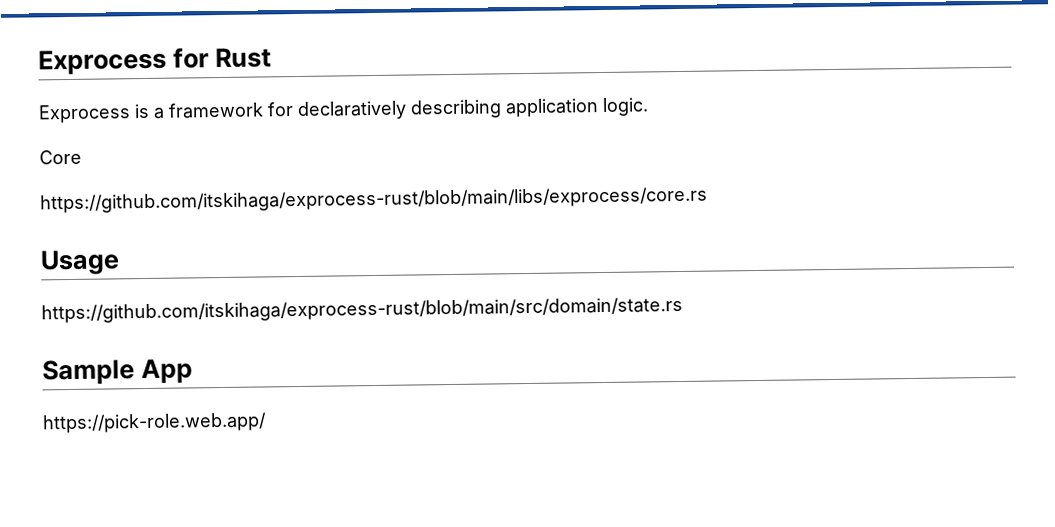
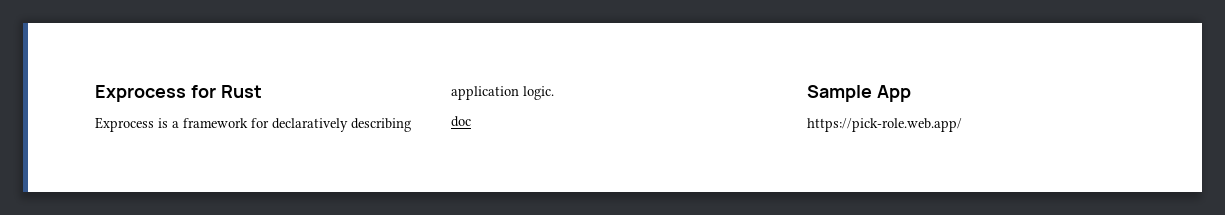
[39,149,82,165] [40,186,708,214] [40,249,120,276] [41,296,683,324] Core // https://github.com/itskihaga/exprocess-rust/blob/main/libs/exprocess/core.rs // Usage // https://github.com/itskihaga/exprocess-rust/blob/main/src/domain/state.rs -> [451,116,471,127] doc

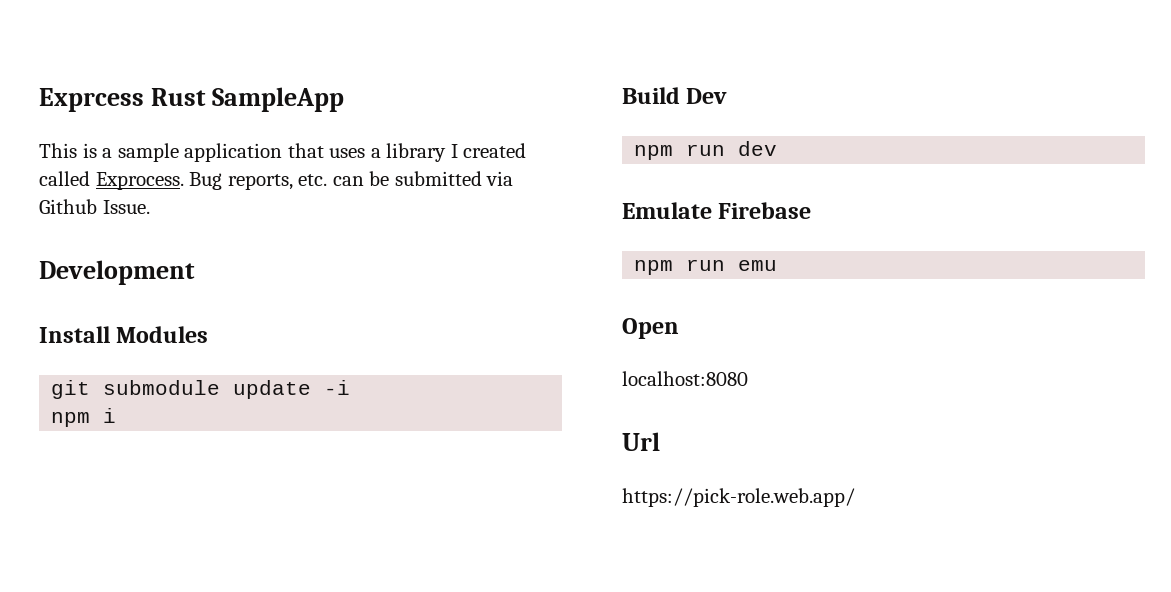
[95,85,216,102] Exprocess for -> [39,88,144,112] Exprcess
[95,117,411,132] [451,86,554,100] [451,116,471,127] [807,85,911,102] // Exprocess is a framework for declaratively describing application logic. // doc // Sample App -> [212,87,345,112] [39,143,527,162] [39,171,514,190] [39,199,150,214] [39,260,195,285] [39,326,209,343] [51,380,351,399] [51,408,117,427] [622,87,728,104] [634,141,778,160] [622,202,812,219] [634,259,778,275] [622,318,679,339] [622,371,748,386] [622,432,660,451] SampleApp // This is a sample application that uses a library I created called Exprocess. Bug reports, etc. can be submitted via Github Issue. // Development // Install Modules // git submodule update -i // npm i // Build Dev // npm run dev // Emulate Firebase // npm run emu // Open // localhost:8080 // Url

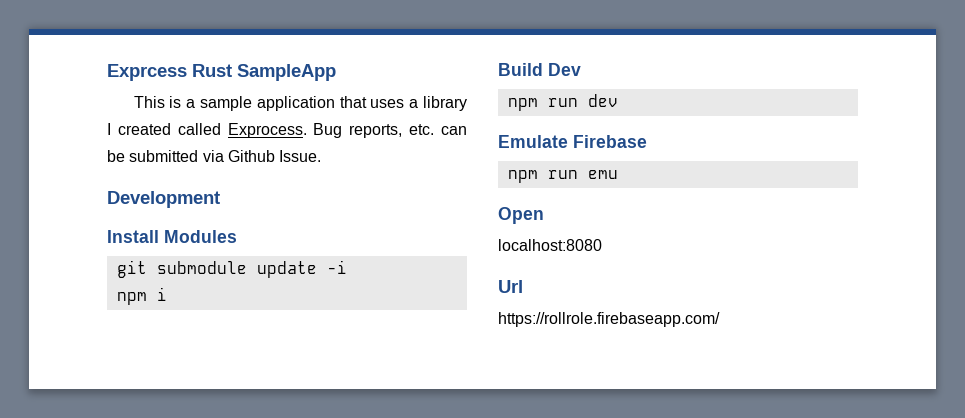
[622,488,855,507] https://pick-role.web.app/ -> [498,312,720,327] https://rollrole.firebaseapp.com/

